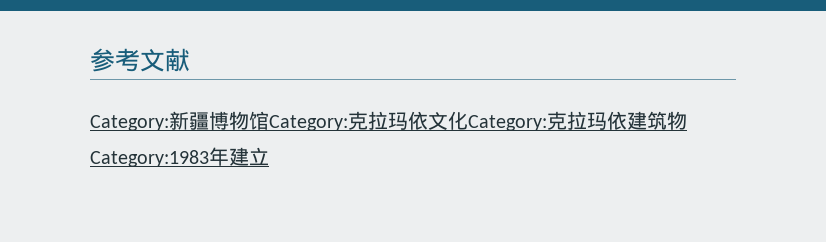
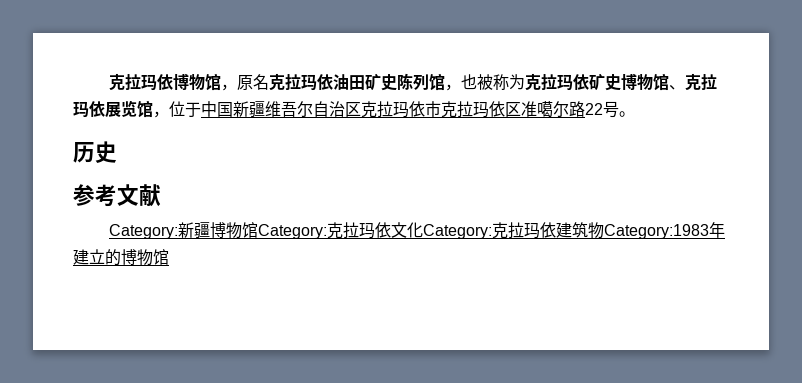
(90, 60) none -> [108,73,717,91] [73,100,635,118] [73,141,117,163] 克拉玛依博物馆，原名克拉玛依油田矿史陈列馆，也被称为克拉玛依矿史博物馆、克拉玛依展览馆，位于中国新疆维吾尔自治区克拉玛依市克拉玛依区准噶尔路22号。 // 历史 //
(269, 156) none -> [105,249,169,266] 的博物馆

